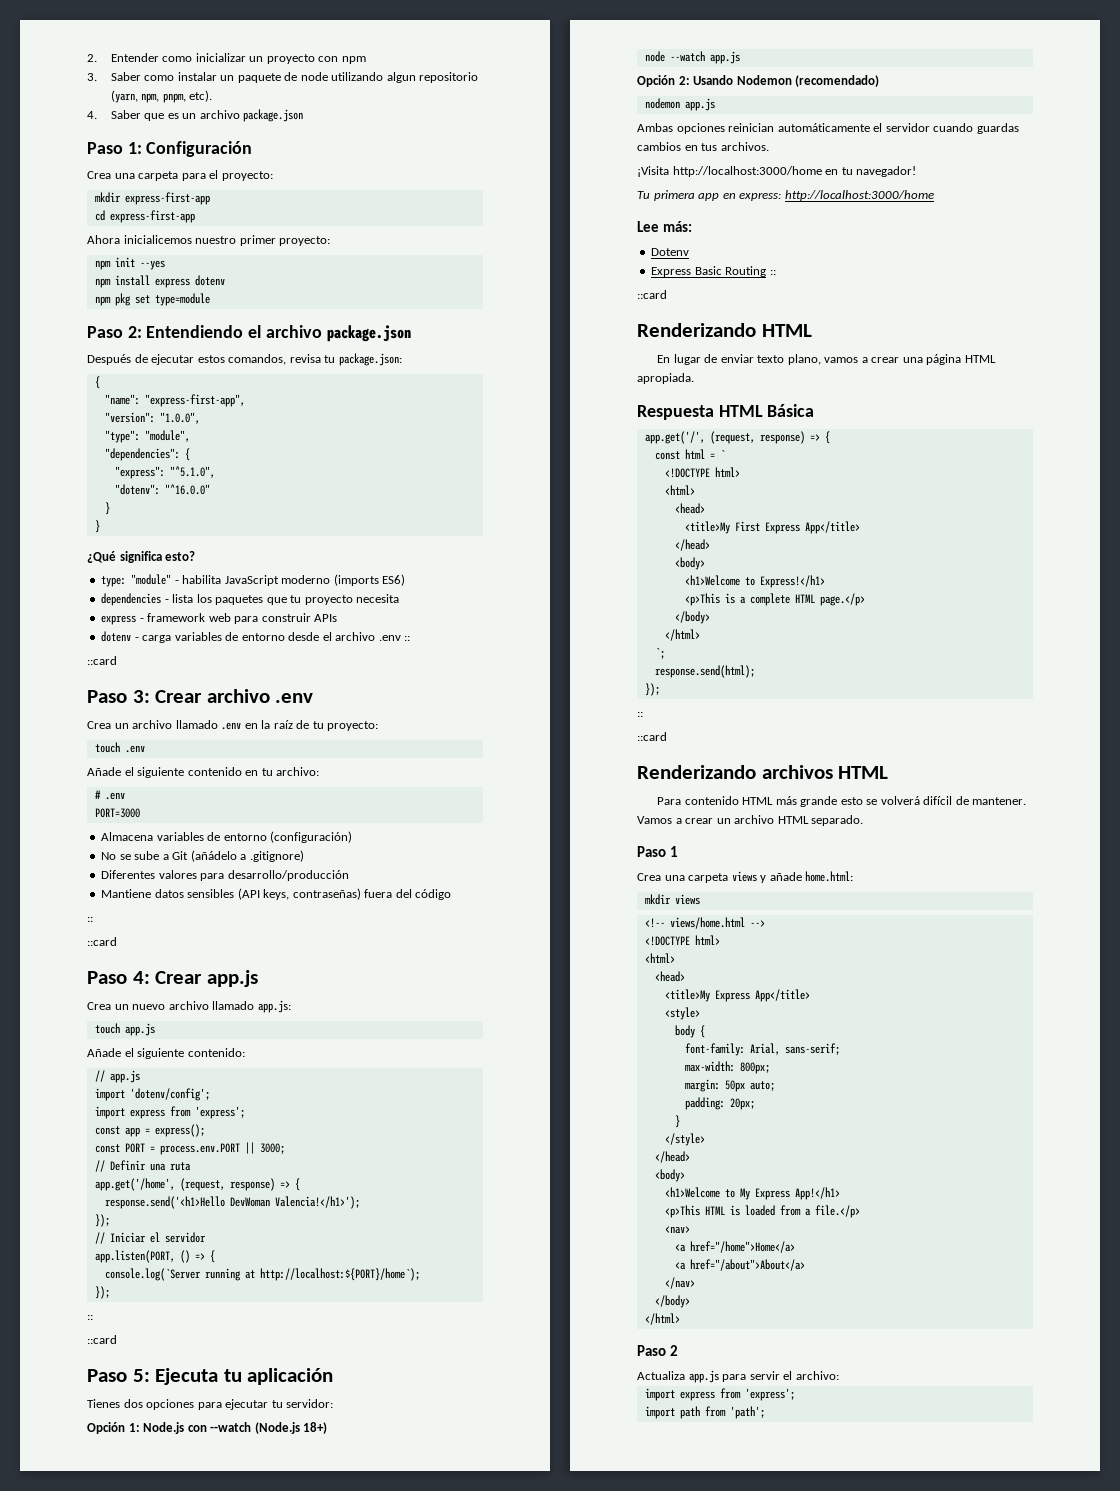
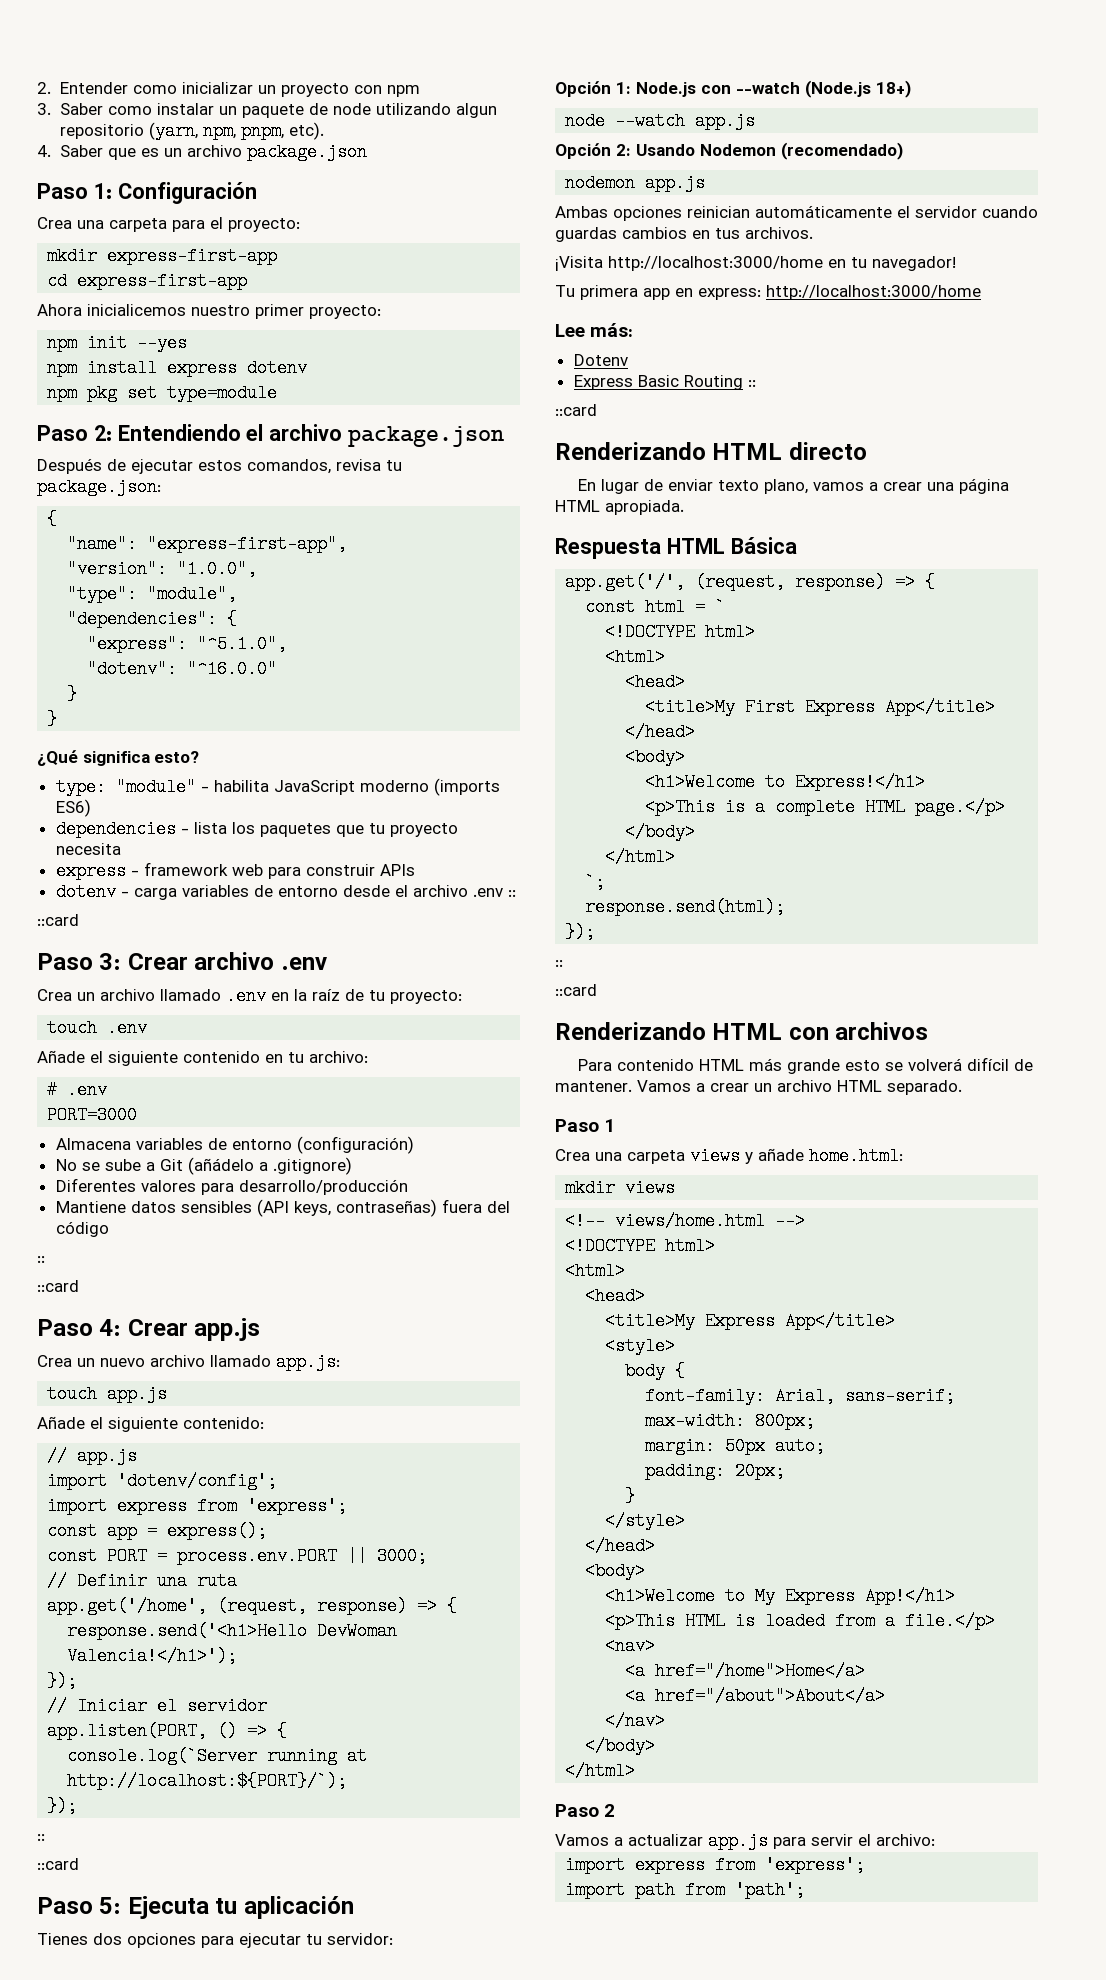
[259,1268,420,1281] http://localhost:${PORT}/home`); -> [67,1772,348,1790] http://localhost:${PORT}/`);
(812, 330) none -> [788,442,867,460] directo
(756, 772) none -> [712,1023,829,1040] HTML con
[838,766,889,779] HTML -> (929, 1031) none
[637,1371,685,1380] Actualiza -> [555,1834,703,1846] Vamos a actualizar

